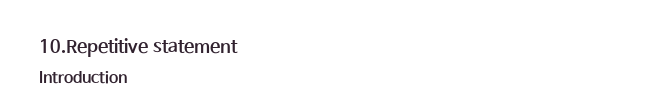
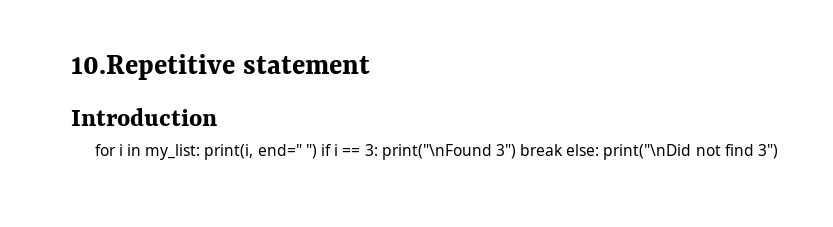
(127, 77) none -> [94,144,779,160] // for i in my_list: print(i, end=" ") if i == 3: print("\nFound 3") break else: print("\nDid not find 3")

